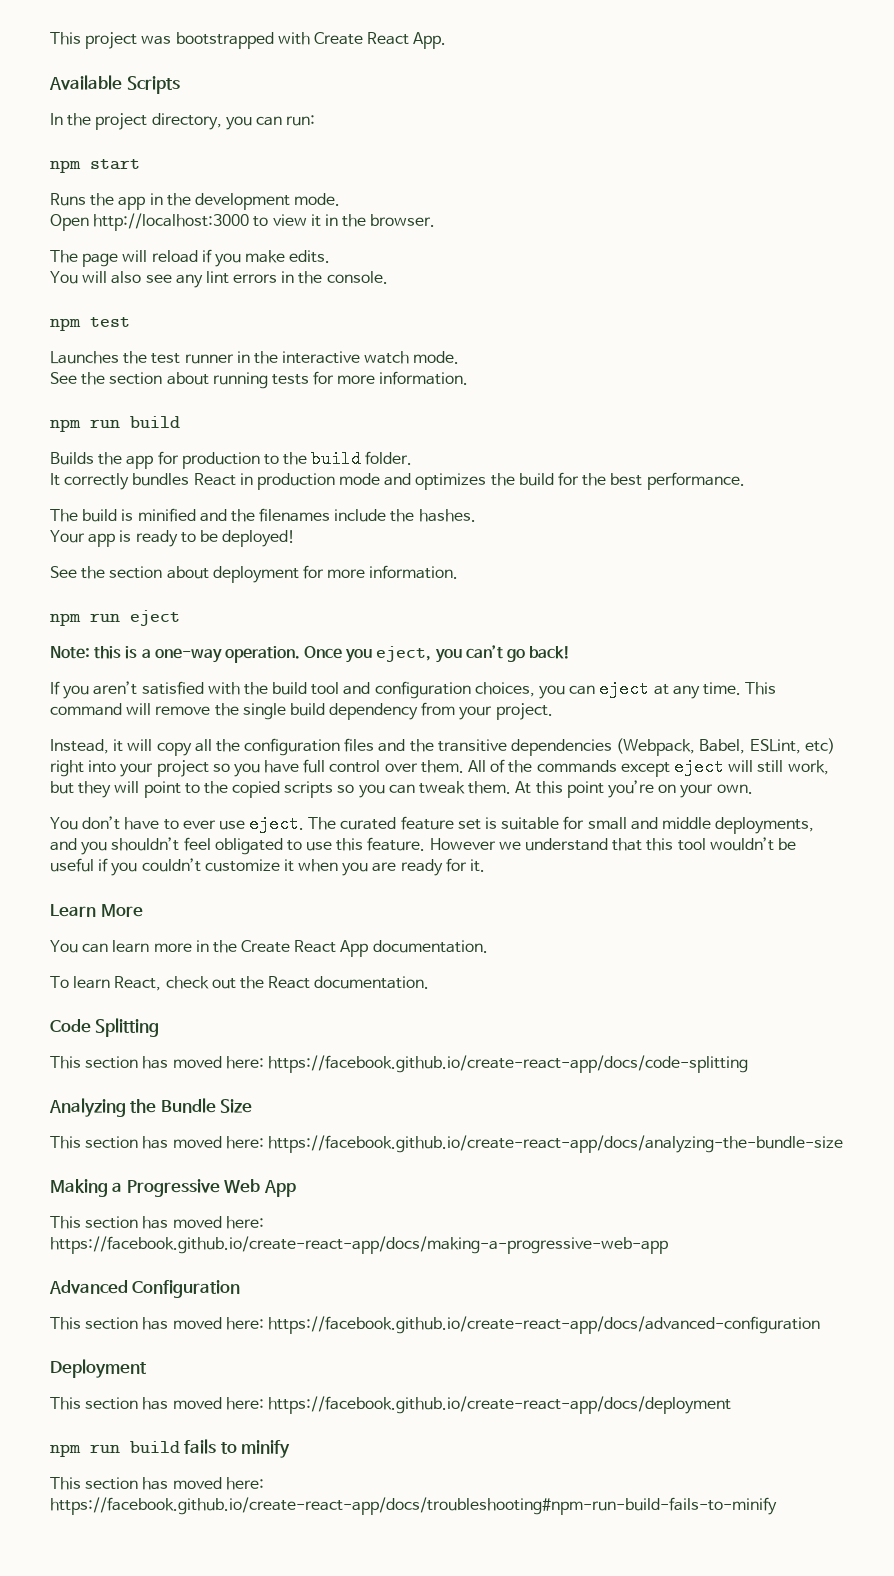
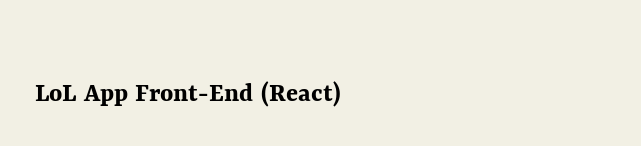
[50,32,447,49] [49,75,180,94] [50,113,316,130] [50,159,140,173] [50,193,341,210] [50,213,436,231] [50,249,331,267] [50,271,388,288] [50,317,130,331] [50,351,460,364] [50,371,469,389] [50,416,180,432] [50,450,413,469] [50,472,745,490] [50,508,476,522] [50,530,296,547] [50,565,459,583] [50,610,180,626] [50,645,571,663] [50,680,777,699] [50,702,553,720] [50,738,835,756] [50,758,829,777] [50,780,753,798] [50,815,815,834] [50,837,796,855] [50,858,486,876] [50,904,143,917] [50,940,488,957] [50,976,430,991] [50,1018,160,1037] [50,1055,748,1073] [49,1098,253,1117] [50,1135,843,1153] [50,1179,296,1197] [50,1216,264,1229] [50,1236,668,1254] [49,1280,241,1298] [50,1316,820,1334] [50,1359,147,1378] [50,1396,731,1414] [50,1439,291,1458] [50,1477,264,1490] [50,1497,777,1515] This project was bootstrapped with Create React App. // Available Scripts // In the project directory, you can run: // npm start // Runs the app in the development mode. // Open http://localhost:3000 to view it in the browser. // The page will reload if you make edits. // You will also see any lint errors in the console. // npm test // Launches the test runner in the interactive watch mode. // See the section about running tests for more information. // npm run build // Builds the app for production to the build folder. // It correctly bundles React in production mode and optimizes the build for the best performance. // The build is minified and the filenames include the hashes. // Your app is ready to be deployed! // See the section about deployment for more information. // npm run eject // Note: this is a one-way operation. Once you eject, you can’t go back! // If you aren’t satisfied with the build tool and configuration choices, you can eject at any time. This command will remove the single build dependency from your project. // Instead, it will copy all the configuration files and the transitive dependencies (Webpack, Babel, ESLint, etc) right into your project so you have full control over them. All of the commands except eject will still work, but they will point to the copied scripts so you can tweak them. At this point you’re on your own. // You don’t have to ever use eject. The curated feature set is suitable for small and middle deployments, and you shouldn’t feel obligated to use this feature. However we understand that this tool wouldn’t be useful if you couldn’t customize it when you are ready for it. // Learn More // You can learn more in the Create React App documentation. // To learn React, check out the React documentation. // Code Splitting // This section has moved here: https://facebook.github.io/create-react-app/docs/code-splitting // Analyzing the Bundle Size // This section has moved here: https://facebook.github.io/create-react-app/docs/analyzing-the-bundle-size // Making a Progressive Web App // This section has moved here: https://facebook.github.io/create-react-app/docs/making-a-progressive-web-app // Advanced Configuration // This section has moved here: https://facebook.github.io/create-react-app/docs/advanced-configuration // Deployment // This section has moved here: https://facebook.github.io/create-react-app/docs/deployment // npm run build fails to minify // This section has moved here: https://facebook.github.io/create-react-app/docs/troubleshooting#npm-run-build-fails-to-minify -> [35,81,341,107] LoL App Front-End (React)

